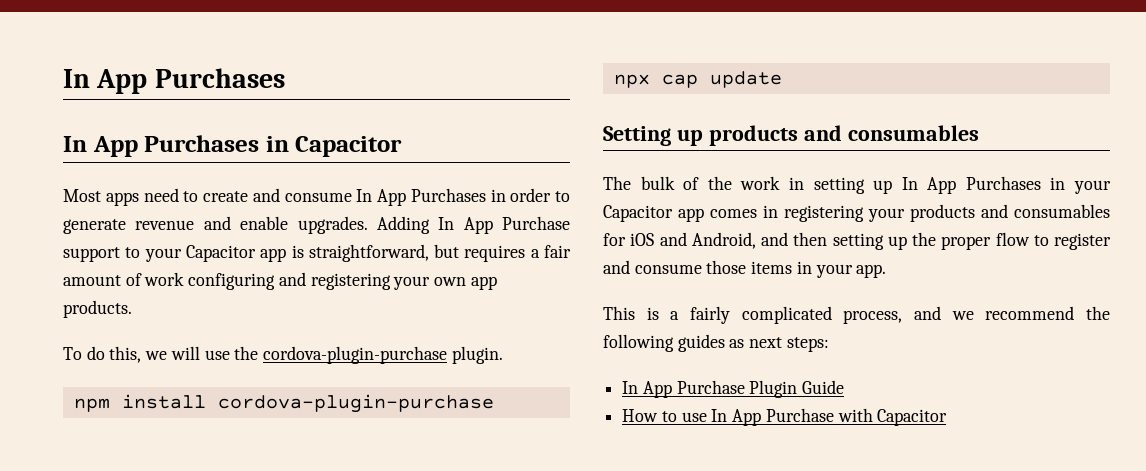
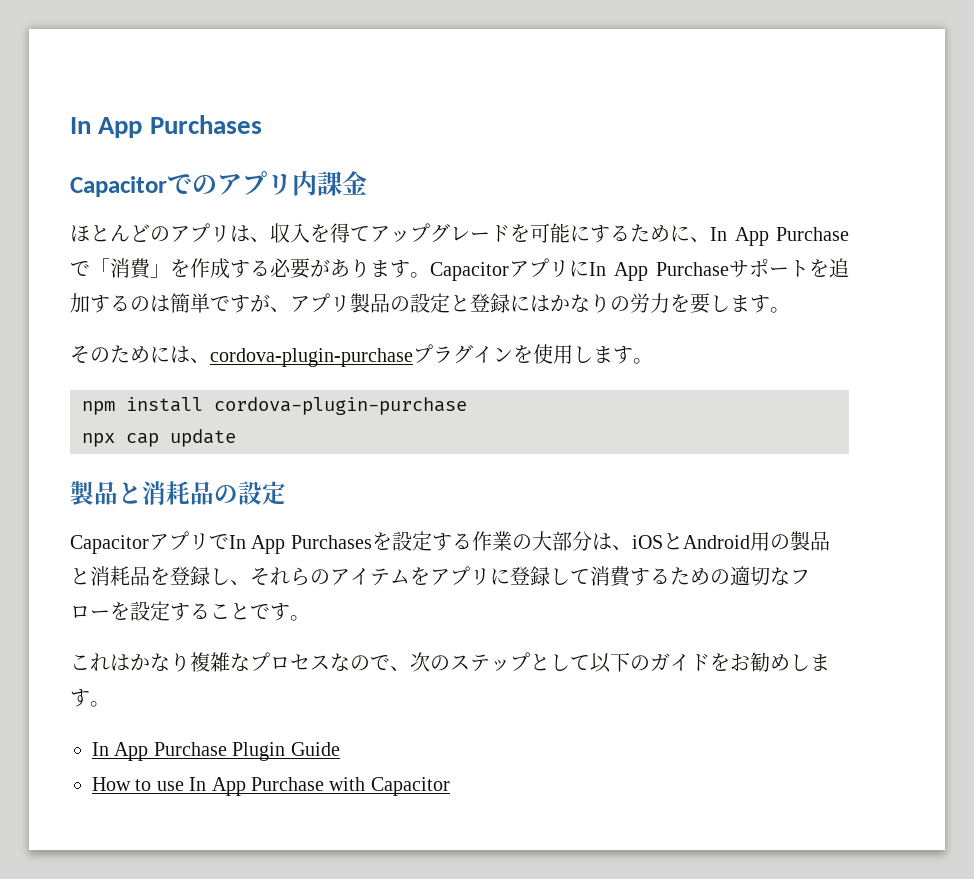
[63,135,403,157] [63,188,570,206] [63,216,570,234] [63,244,571,262] [63,272,497,290] [63,300,132,318] [63,346,503,364] In App Purchases in Capacitor // Most apps need to create and consume In App Purchases in order to generate revenue and enable upgrades. Adding In App Purchase support to your Capacitor app is straightforward, but requires a fair amount of work configuring and registering your own app products. // To do this, we will use the cordova-plugin-purchase plugin. -> [70,171,367,197] [70,223,849,246] [70,258,849,281] [70,293,790,314] [70,344,653,367] Capacitorでのアプリ内課金 // ほとんどのアプリは、収入を得てアップグレードを可能にするために、In App Purchaseで「消費」を作成する必要があります。CapacitorアプリにIn App Purchaseサポートを追加するのは簡単ですが、アプリ製品の設定と登録にはかなりの労力を要します。 // そのためには、cordova-plugin-purchaseプラグインを使用します。
[603,125,979,146] [603,176,1111,194] [603,204,1110,222] [603,232,1111,250] [603,260,887,278] [603,306,1110,324] [603,334,829,352] Setting up products and consumables // The bulk of the work in setting up In App Purchases in your Capacitor app comes in registering your products and consumables for iOS and Android, and then setting up the proper flow to register and consume those items in your app. // This is a fairly complicated process, and we recommend the following guides as next steps: -> [70,481,286,505] [70,531,830,554] [70,566,810,587] [70,601,310,621] [70,652,830,673] [70,689,110,707] 製品と消耗品の設定 // CapacitorアプリでIn App Purchasesを設定する作業の大部分は、iOSとAndroid用の製品と消耗品を登録し、それらのアイテムをアプリに登録して消費するための適切なフローを設定することです。 // これはかなり複雑なプロセスなので、次のステップとして以下のガイドをお勧めします。

